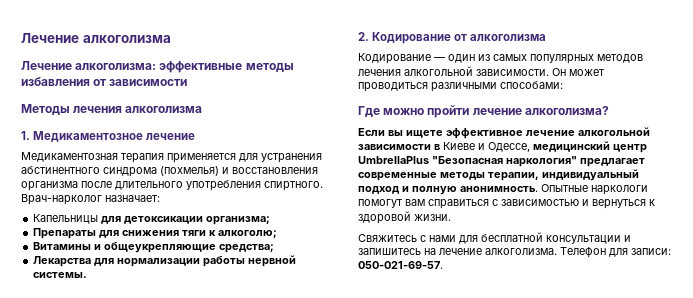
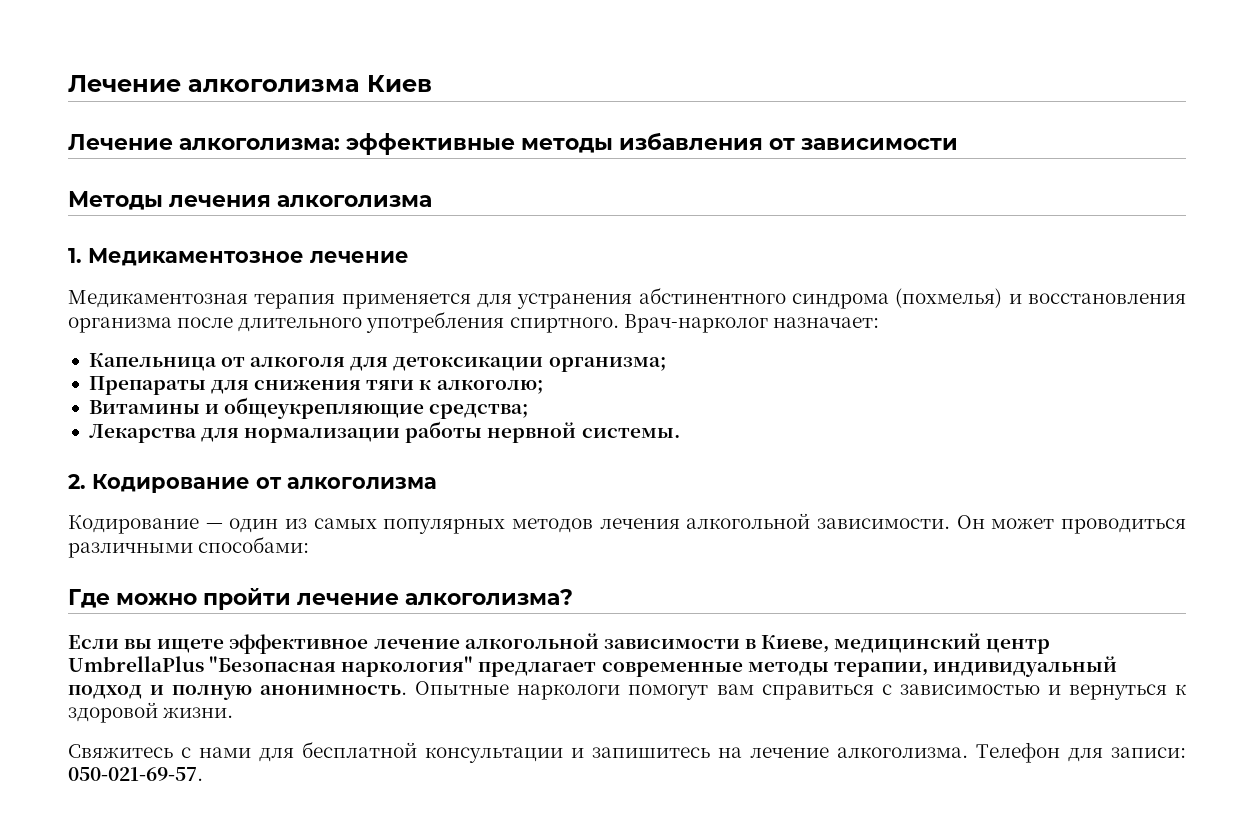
(171, 39) none -> [367,75,432,92] Киев
[33,214,99,224] Капельницы -> [88,353,346,371] Капельница от алкоголя
[443,142,530,152] Киеве и Одессе, -> [761,635,830,653] Киеве,

